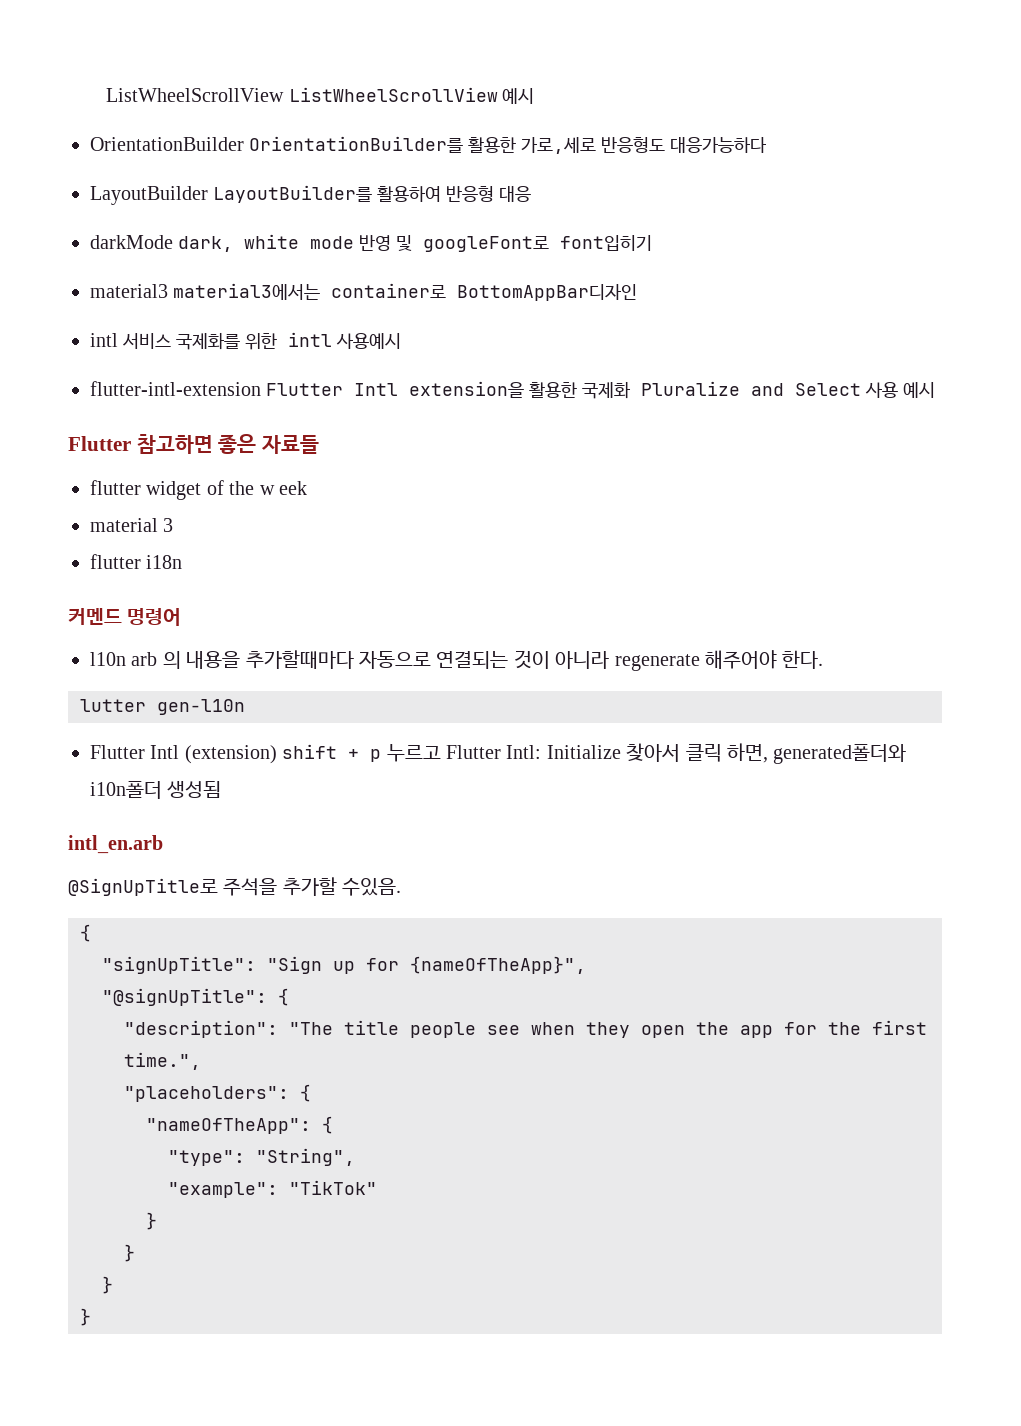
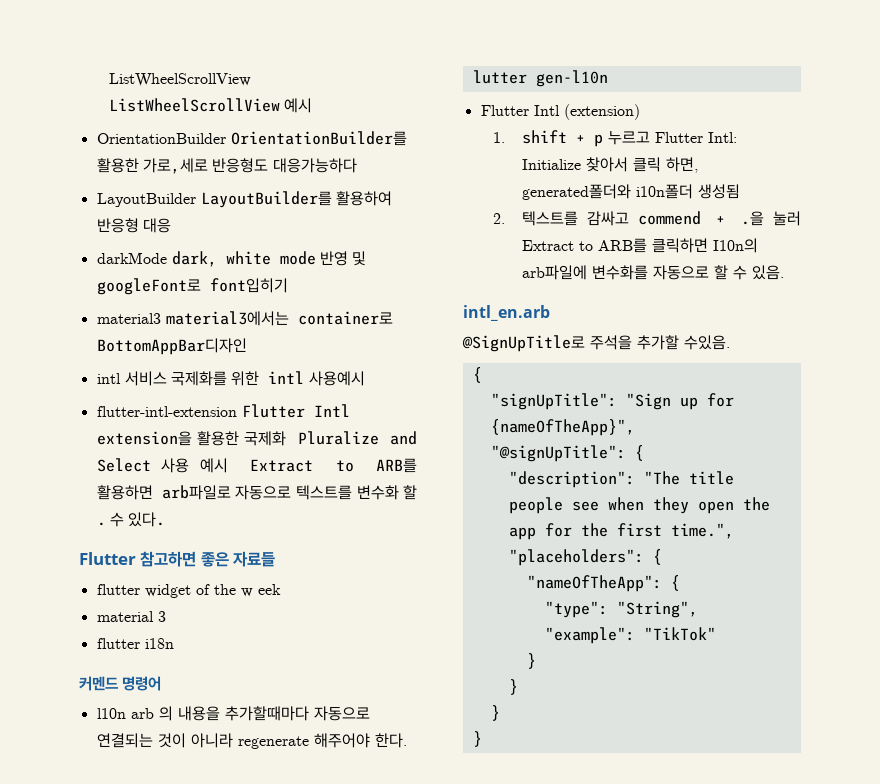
(935, 390) none -> [250,458,417,473] [96,485,417,500] [96,512,166,527] Extract to ARB를 활용하면 arb파일로 자동으로 텍스트를 변수화 할 . 수 있다.
(277, 754) none -> [492,132,505,143] // 1.
(222, 789) none -> [492,211,801,226] [522,238,759,253] [522,265,785,280] // 2. 텍스트를 감싸고 commend + .을 눌러 Extract to ARB를 클릭하면 I10n의 arb파일에 변수화를 자동으로 할 수 있음.

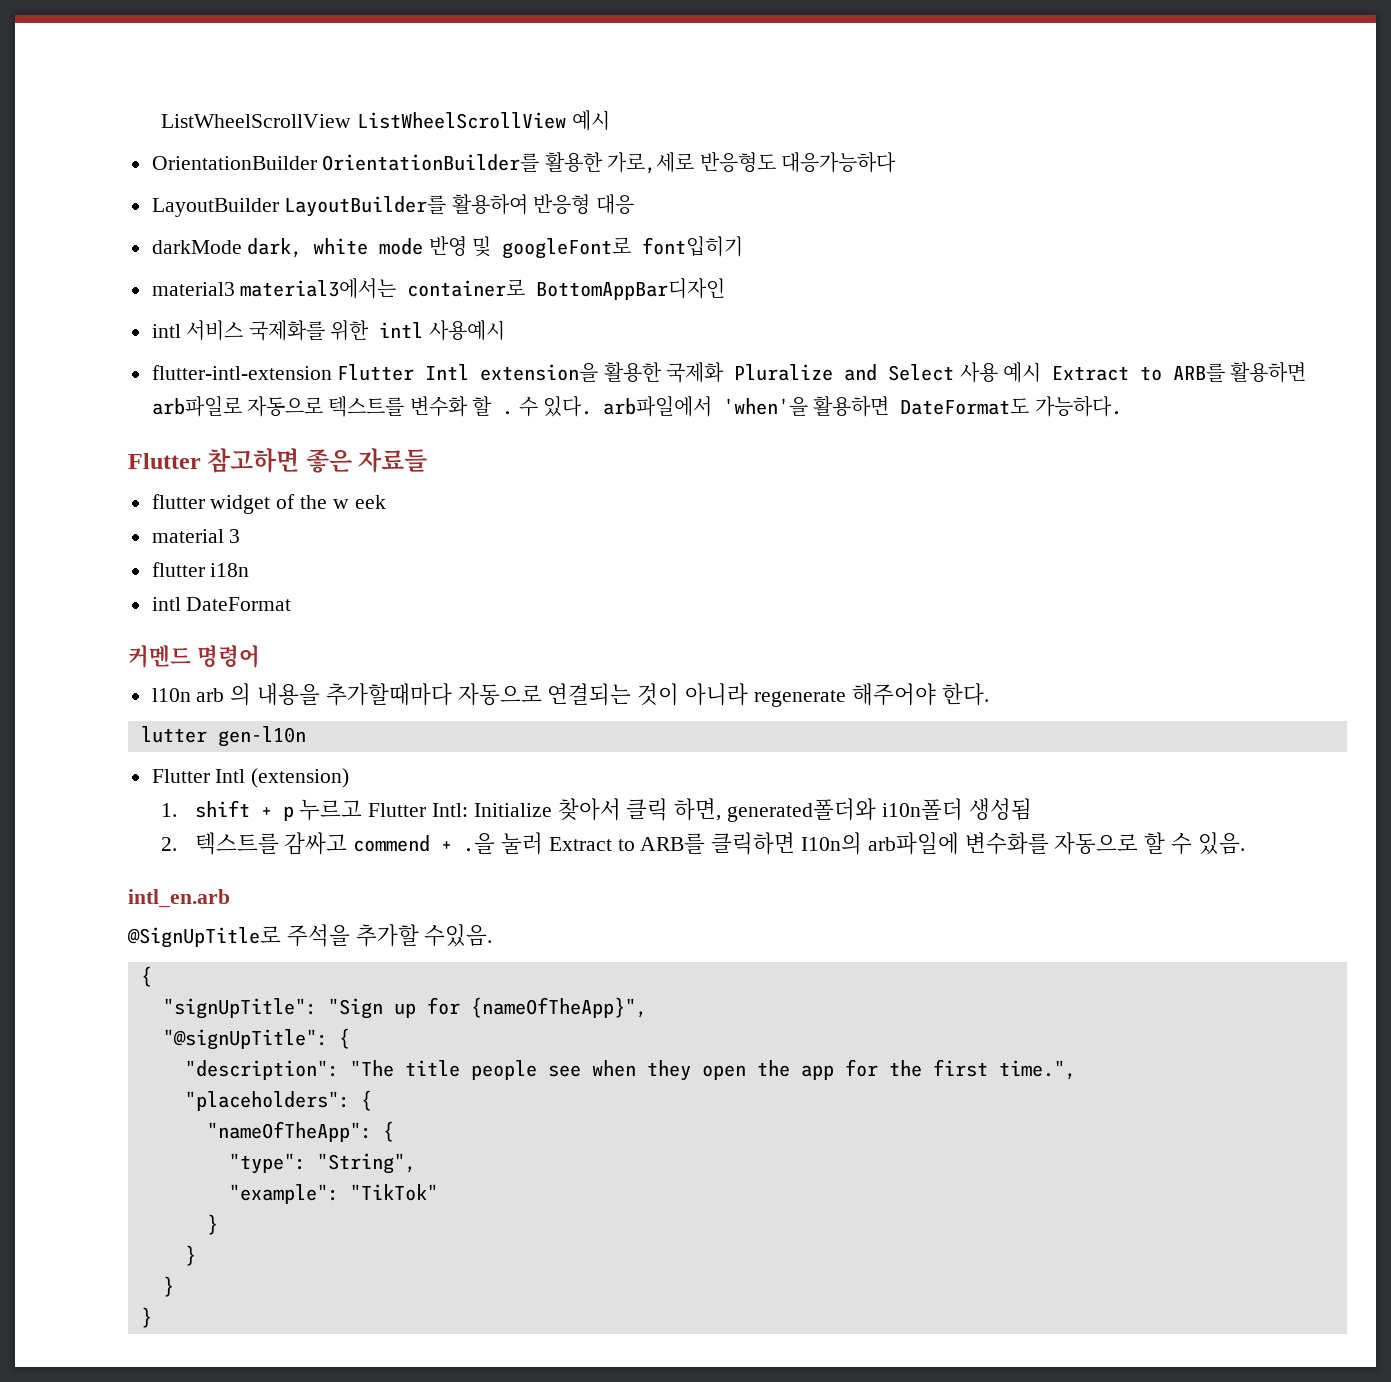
(166, 519) none -> [603,396,1122,417] arb파일에서 'when'을 활용하면 DateFormat도 가능하다.
(174, 643) none -> [151,597,292,611] // intl DateFormat

